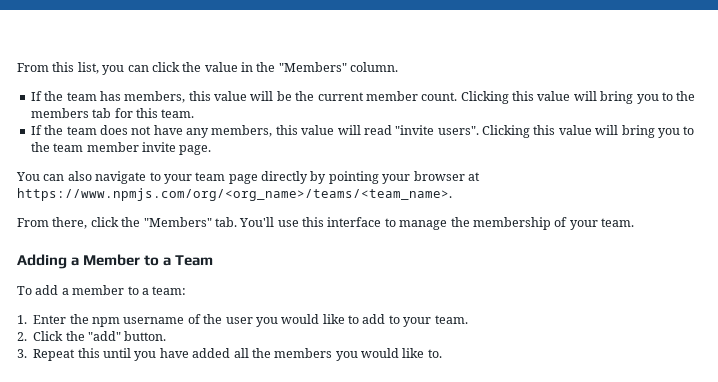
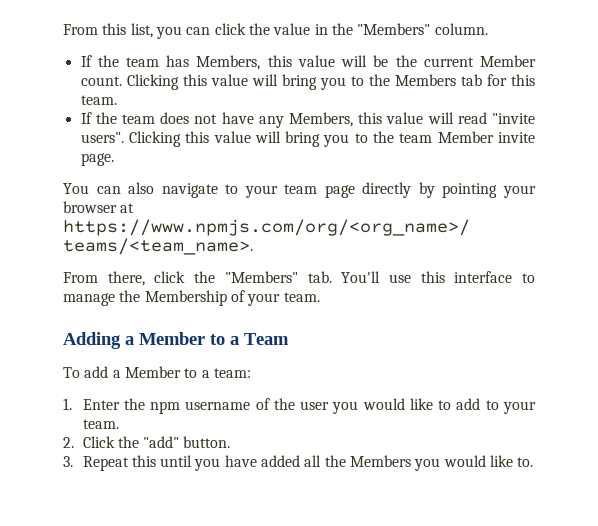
[124,91,186,103] members, -> [196,55,261,70] Members,
[365,91,418,101] member -> [480,55,537,67] Member
[30,108,89,118] members -> [394,74,456,86] Members
[211,125,273,137] members, -> [289,112,353,127] Members,
[86,142,139,152] member -> [437,131,494,143] Member
[472,217,551,230] membership -> [144,290,227,306] Membership
[72,285,125,295] member -> [124,366,181,378] Member
[274,348,333,358] members -> [350,455,412,467] Members

